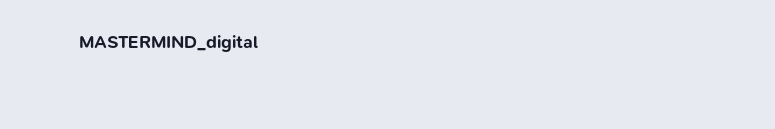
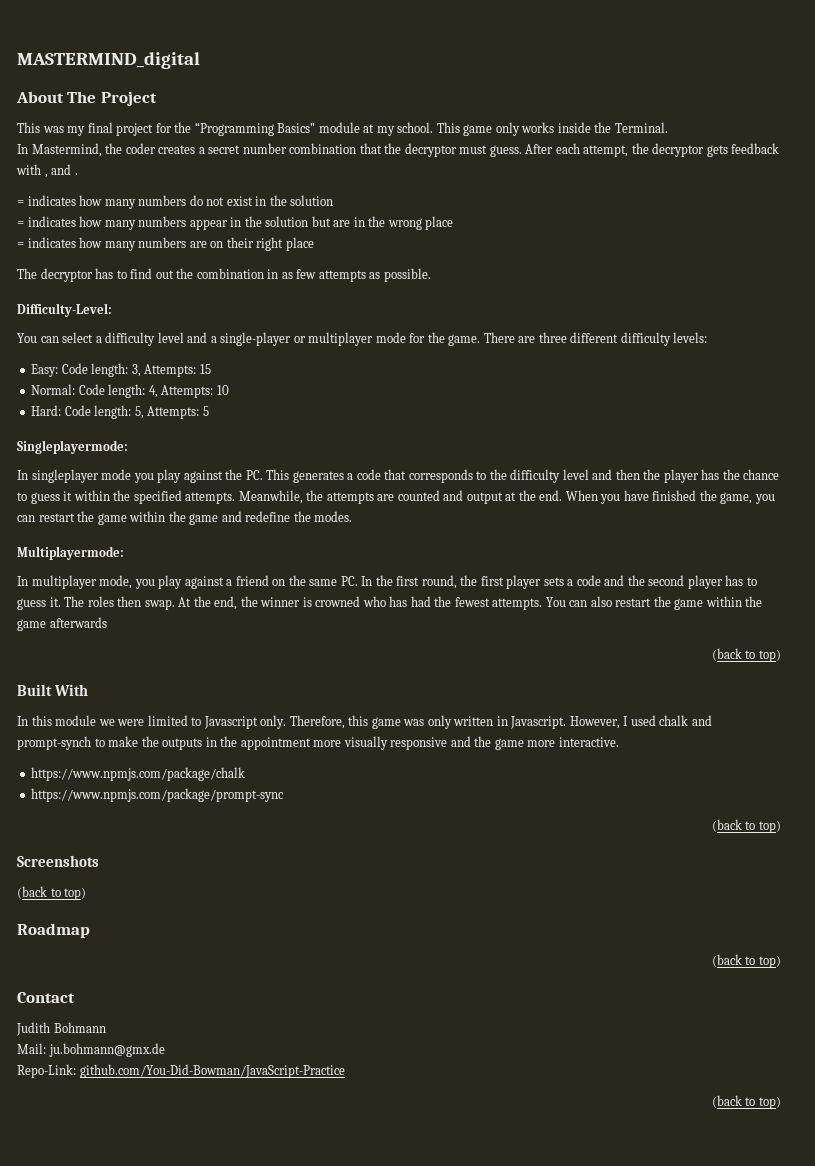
(258, 43) none -> [16,91,157,106] [17,122,668,136] [17,143,780,157] [16,164,78,178] [17,195,334,209] [17,216,454,230] [17,237,314,251] [17,268,431,282] [17,303,112,317] [17,332,708,346] [31,363,211,377] [31,384,229,398] [31,405,209,419] [17,440,128,454] [17,469,780,483] [17,490,775,504] [17,511,353,525] [17,546,124,560] [17,575,757,589] [17,596,763,610] [17,617,107,631] [711,648,781,662] [17,684,88,696] [17,715,712,729] [17,736,619,750] [31,767,246,781] [31,788,285,802] [711,819,781,833] [17,855,99,867] [17,886,87,900] [17,923,90,938] [711,954,781,968] [17,992,75,1003] [16,1022,106,1036] [17,1043,165,1057] [17,1064,345,1078] [711,1095,781,1109] // About The Project // This was my final project for the “Programming Basics” module at my school. This game only works inside the Terminal. // In Mastermind, the coder creates a secret number combination that the decryptor must guess. After each attempt, the decryptor gets feedback with , and . // = indicates how many numbers do not exist in the solution // = indicates how many numbers appear in the solution but are in the wrong place // = indicates how many numbers are on their right place // The decryptor has to find out the combination in as few attempts as possible. // Difficulty-Level: // You can select a difficulty level and a single-player or multiplayer mode for the game. There are three different difficulty levels: // Easy: Code length: 3, Attempts: 15 // Normal: Code length: 4, Attempts: 10 // Hard: Code length: 5, Attempts: 5 // Singleplayermode: // In singleplayer mode you play against the PC. This generates a code that corresponds to the difficulty level and then the player has the chance to guess it within the specified attempts. Meanwhile, the attempts are counted and output at the end. When you have finished the game, you can restart the game within the game and redefine the modes. // Multiplayermode: // In multiplayer mode, you play against a friend on the same PC. In the first round, the first player sets a code and the second player has to guess it. The roles then swap. At the end, the winner is crowned who has had the fewest attempts. You can also restart the game within the game afterwards // (back to top) // Built With // In this module we were limited to Javascript only. Therefore, this game was only written in Javascript. However, I used chalk and prompt-synch to make the outputs in the appointment more visually responsive and the game more interactive. // https://www.npmjs.com/package/chalk // https://www.npmjs.com/package/prompt-sync // (back to top) // Screenshots // (back to top) // Roadmap // (back to top) // Contact // Judith Bohmann // Mail: ju.bohmann@gmx.de // Repo-Link: github.com/You-Did-Bowman/JavaScript-Practice // (back to top)

